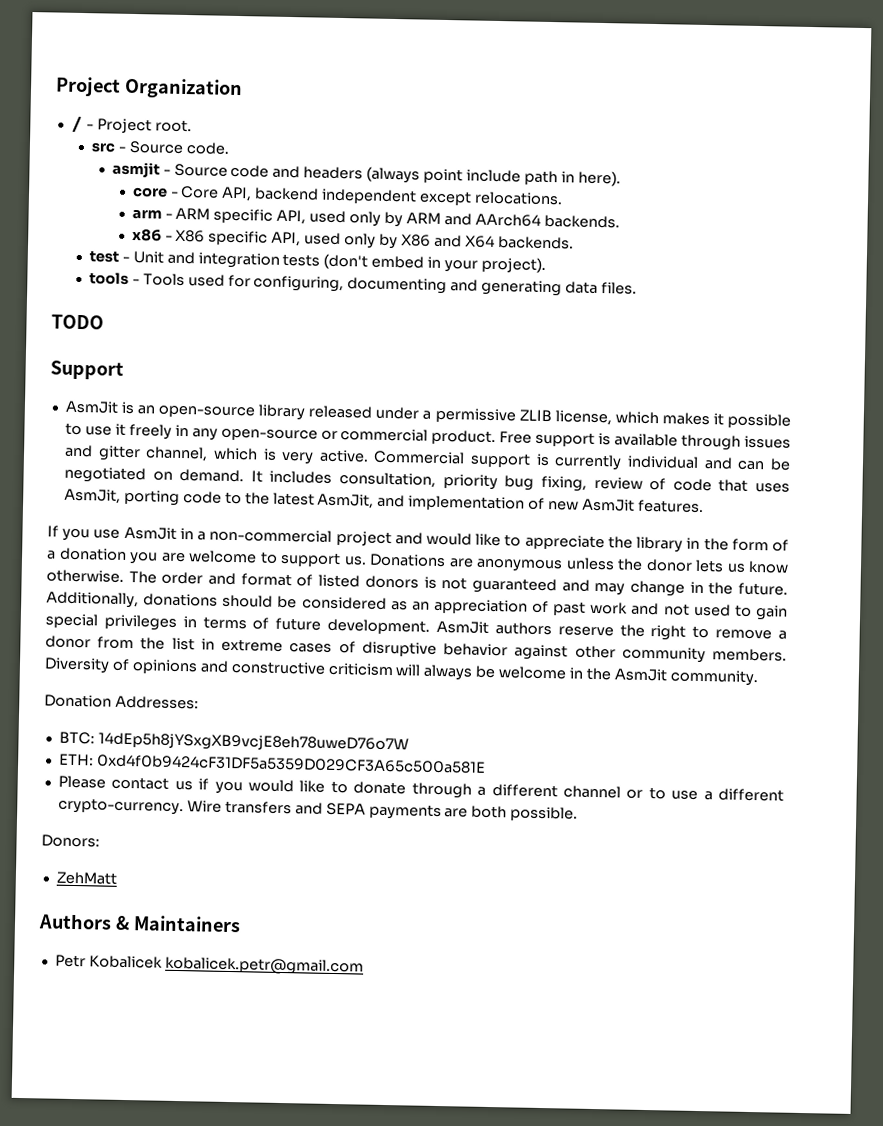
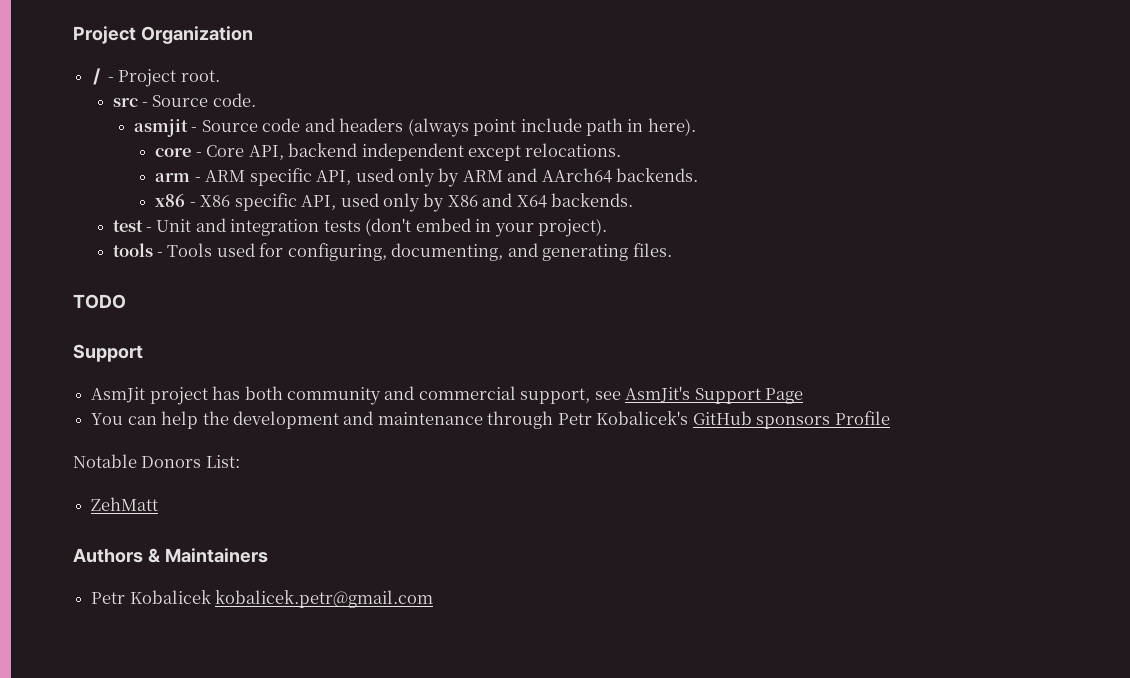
[347,277,448,295] documenting -> [391,243,504,261] documenting,
[565,281,599,294] data -> (629, 252) none
[121,401,791,429] [64,422,791,451] [63,444,791,471] [63,466,790,493] [63,488,704,514] [47,525,789,553] [46,547,789,574] [46,569,788,597] [46,591,788,621] [45,613,788,641] [45,635,788,664] [44,657,758,687] [44,694,199,710] [58,731,409,754] [58,753,486,774] [57,775,784,802] [57,797,579,822] [41,834,100,848] is an open-source library released under a permissive ZLIB license, which makes it possible to use it freely in any open-source or commercial product. Free support is available through issues and gitter channel, which is very active. Commercial support is currently individual and can be negotiated on demand. It includes consultation, priority bug fixing, review of code that uses AsmJit, porting code to the latest AsmJit, and implementation of new AsmJit features. // If you use AsmJit in a non-commercial project and would like to appreciate the library in the form of a donation you are welcome to support us. Donations are anonymous unless the donor lets us know otherwise. The order and format of listed donors is not guaranteed and may change in the future. Additionally, donations should be considered as an appreciation of past work and not used to gain special privileges in terms of future development. AsmJit authors reserve the right to remove a donor from the list in extreme cases of disruptive behavior against other community members. Diversity of opinions and constructive criticism will always be welcome in the AsmJit community. // Donation Addresses: // BTC: 14dEp5h8jYSxgXB9vcjE8eh78uweD76o7W // ETH: 0xd4f0b9424cF31DF5a5359D029CF3A65c500a581E // Please contact us if you would like to donate through a different channel or to use a different crypto-currency. Wire transfers and SEPA payments are both possible. // Donors: -> [149,386,804,405] [91,411,890,429] [73,454,240,468] project has both community and commercial support, see AsmJit's Support Page // You can help the development and maintenance through Petr Kobalicek's GitHub sponsors Profile // Notable Donors List:

